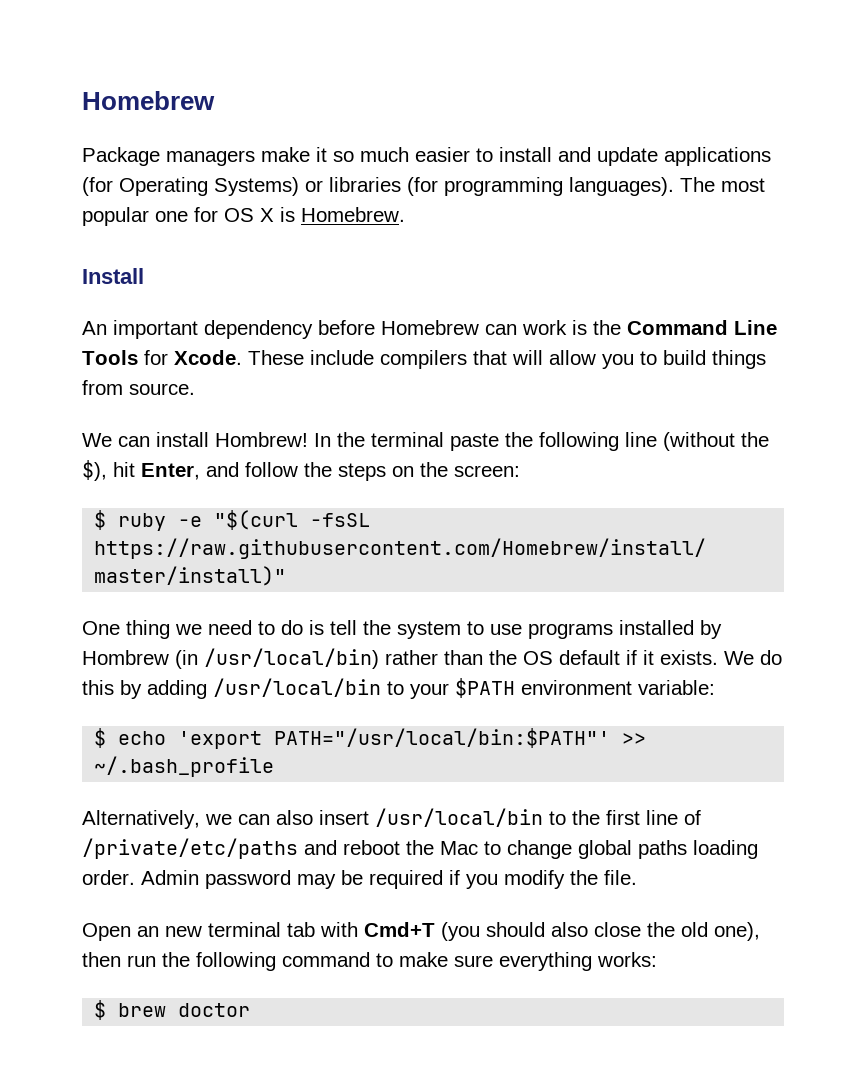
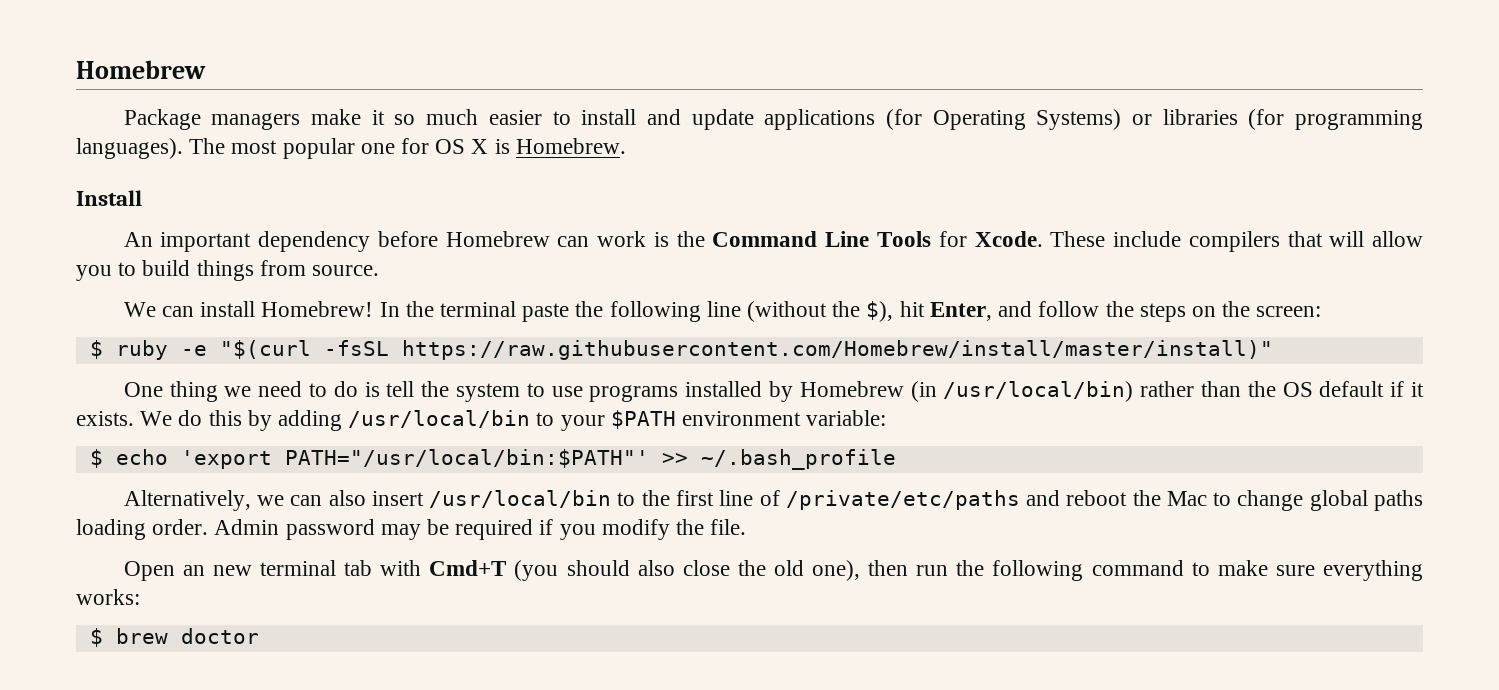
[215,432,308,447] Hombrew! -> [261,301,374,317] Homebrew!
[82,650,169,665] Hombrew -> [799,381,904,397] Homebrew

